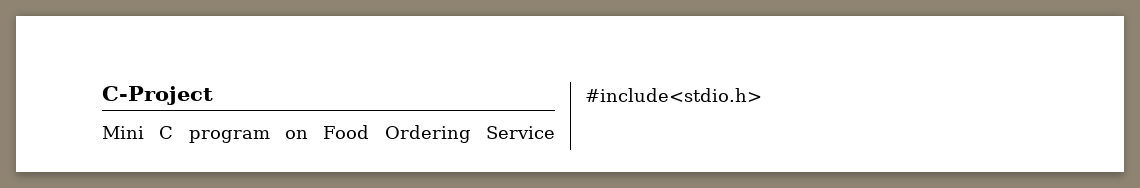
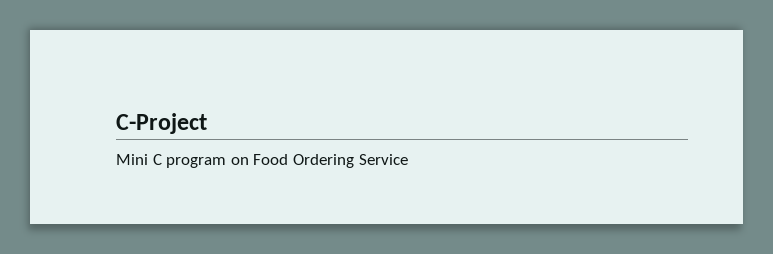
[585,88,762,102] #include<stdio.h> -> (408, 159) none

